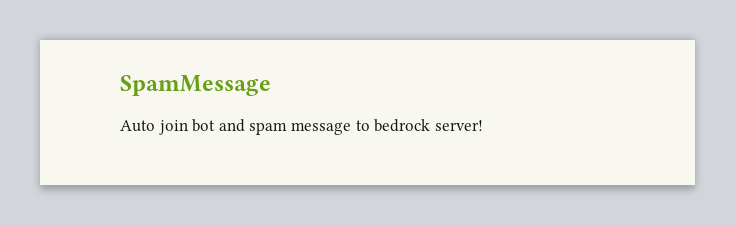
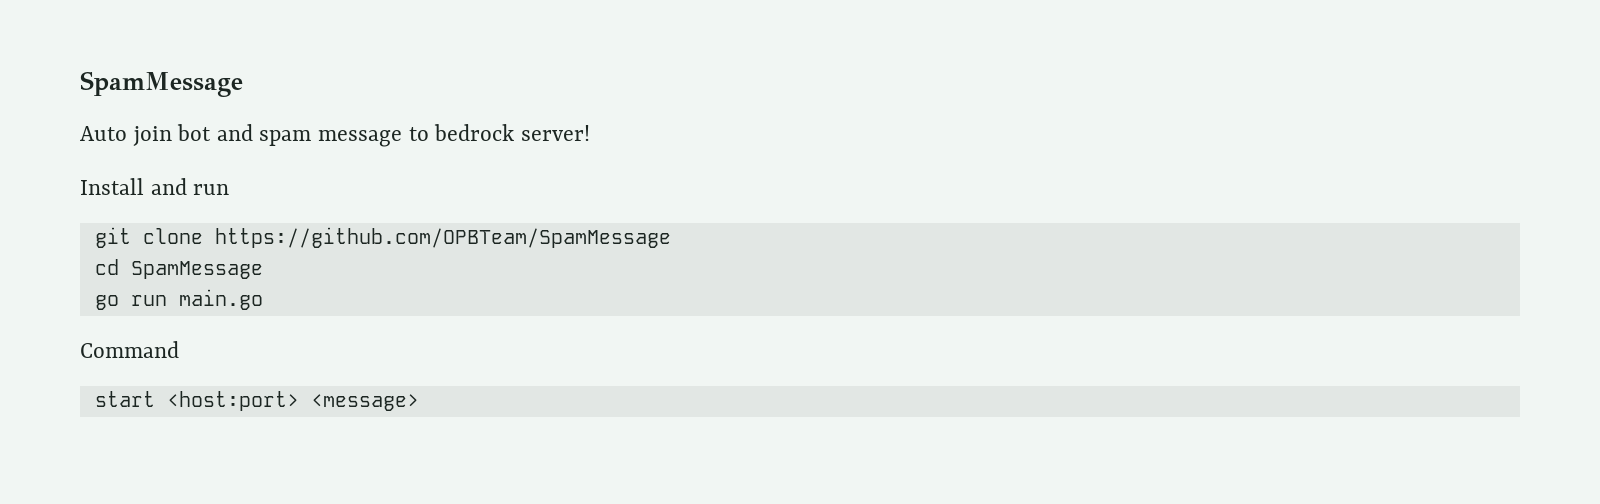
(483, 125) none -> [80,178,230,195] [94,227,671,248] [94,259,263,279] [94,289,263,310] [80,341,179,358] [94,391,419,411] // Install and run // git clone https://github.com/OPBTeam/SpamMessage // cd SpamMessage // go run main.go // Command // start <host:port> <message>

